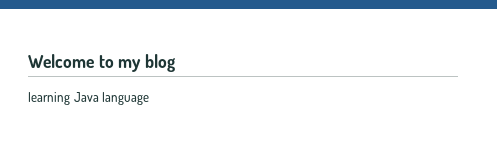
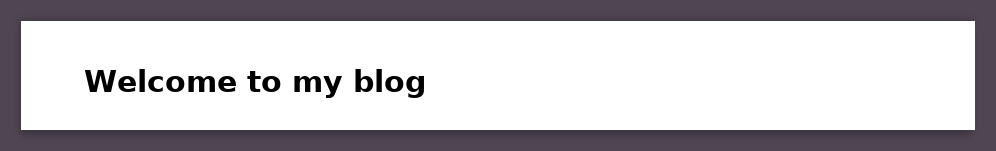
[28,92,150,105] // learning Java language -> (426, 83) none

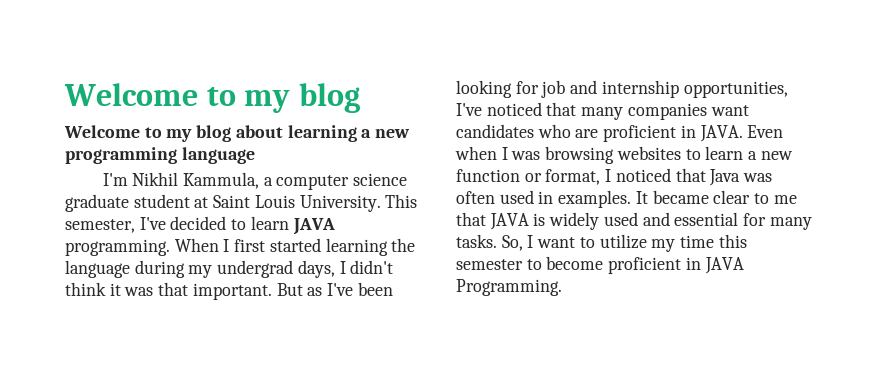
[84,69,426,98] Welcome to my blog -> [64,83,360,113] [64,125,411,142] [65,147,255,164] [102,172,408,190] [65,194,418,212] [65,216,335,235] [65,238,416,256] [65,260,394,278] [65,282,393,300] [456,80,788,98] [456,102,749,120] [456,124,784,142] [455,146,793,164] [456,168,773,186] [456,190,797,208] [456,212,812,230] [456,234,747,252] [456,256,744,274] [456,279,562,296] Welcome to my blog // Welcome to my blog about learning a new programming language // I'm Nikhil Kammula, a computer science graduate student at Saint Louis University. This semester, I've decided to learn JAVA programming. When I first started learning the language during my undergrad days, I didn't think it was that important. But as I've been looking for job and internship opportunities, I've noticed that many companies want candidates who are proficient in JAVA. Even when I was browsing websites to learn a new function or format, I noticed that Java was often used in examples. It became clear to me that JAVA is widely used and essential for many tasks. So, I want to utilize my time this semester to become proficient in JAVA Programming.

